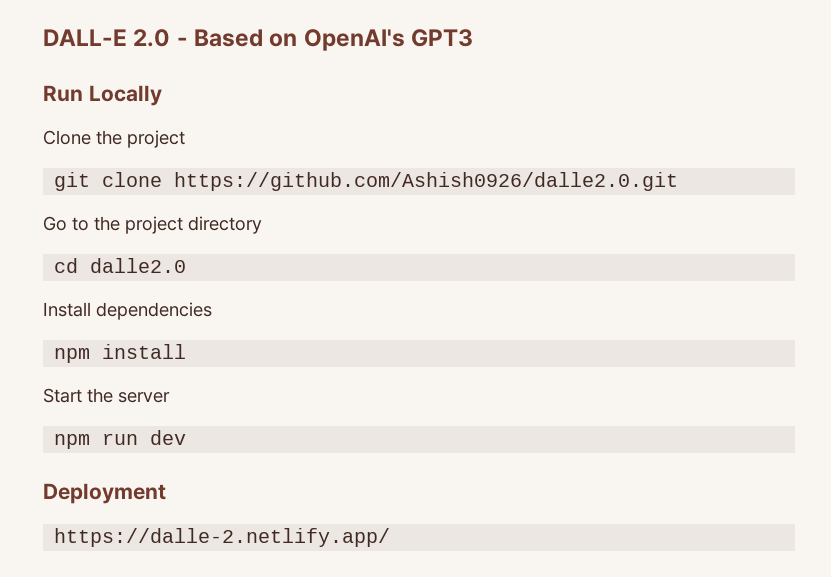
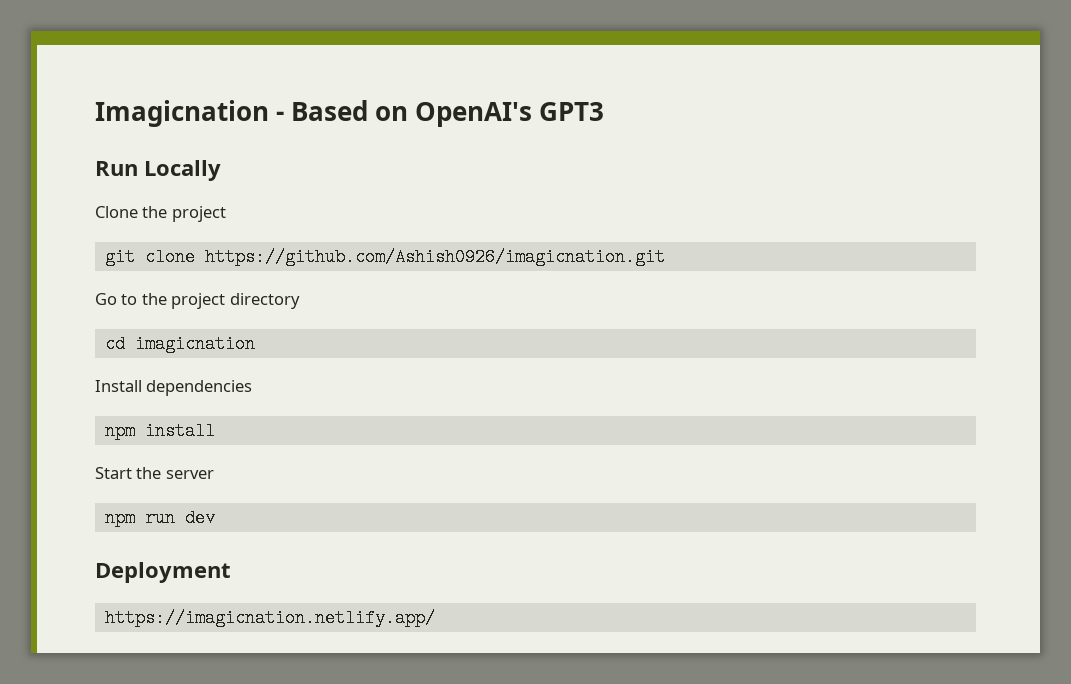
[43,29,171,47] DALL-E 2.0 -> [95,100,269,127] Imagicnation
[174,172,679,191] https://github.com/Ashish0926/dalle2.0.git -> [204,248,665,266] https://github.com/Ashish0926/imagicnation.git
[90,258,187,273] dalle2.0 -> [134,335,255,353] imagicnation
[54,528,391,547] https://dalle-2.netlify.app/ -> [104,609,435,627] https://imagicnation.netlify.app/

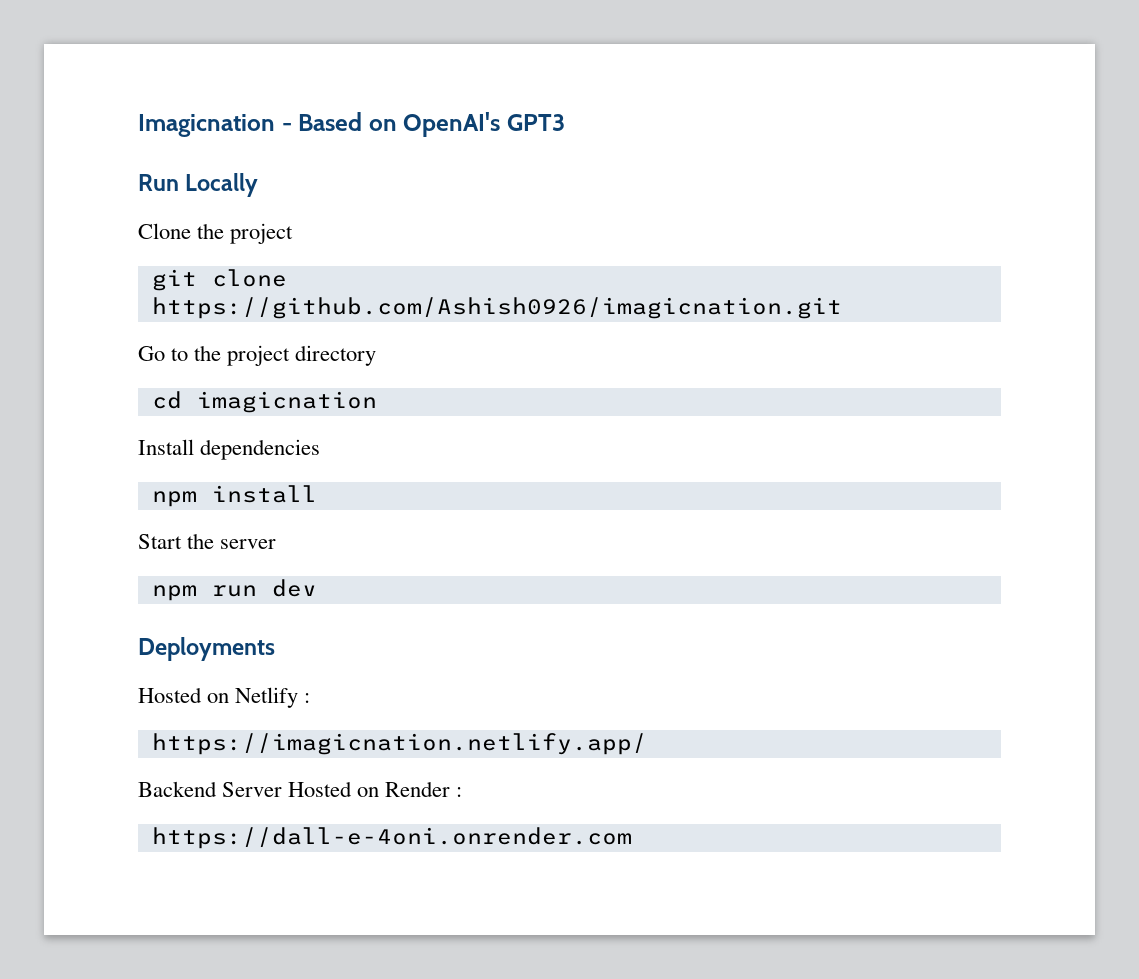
[95,562,231,583] [104,609,435,627] Deployment // https://imagicnation.netlify.app/ -> [138,637,275,661] [138,687,311,708] [151,733,647,755] [138,781,463,797] [151,827,632,849] Deployments // Hosted on Netlify : // https://imagicnation.netlify.app/ // Backend Server Hosted on Render : // https://dall-e-4oni.onrender.com

